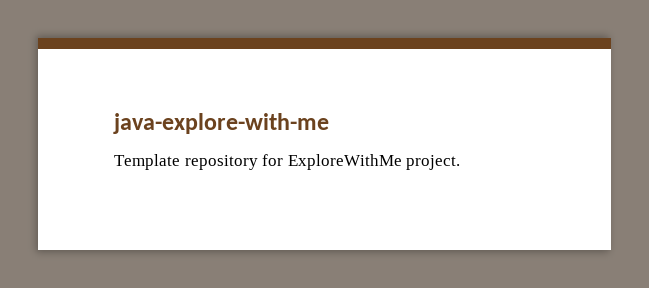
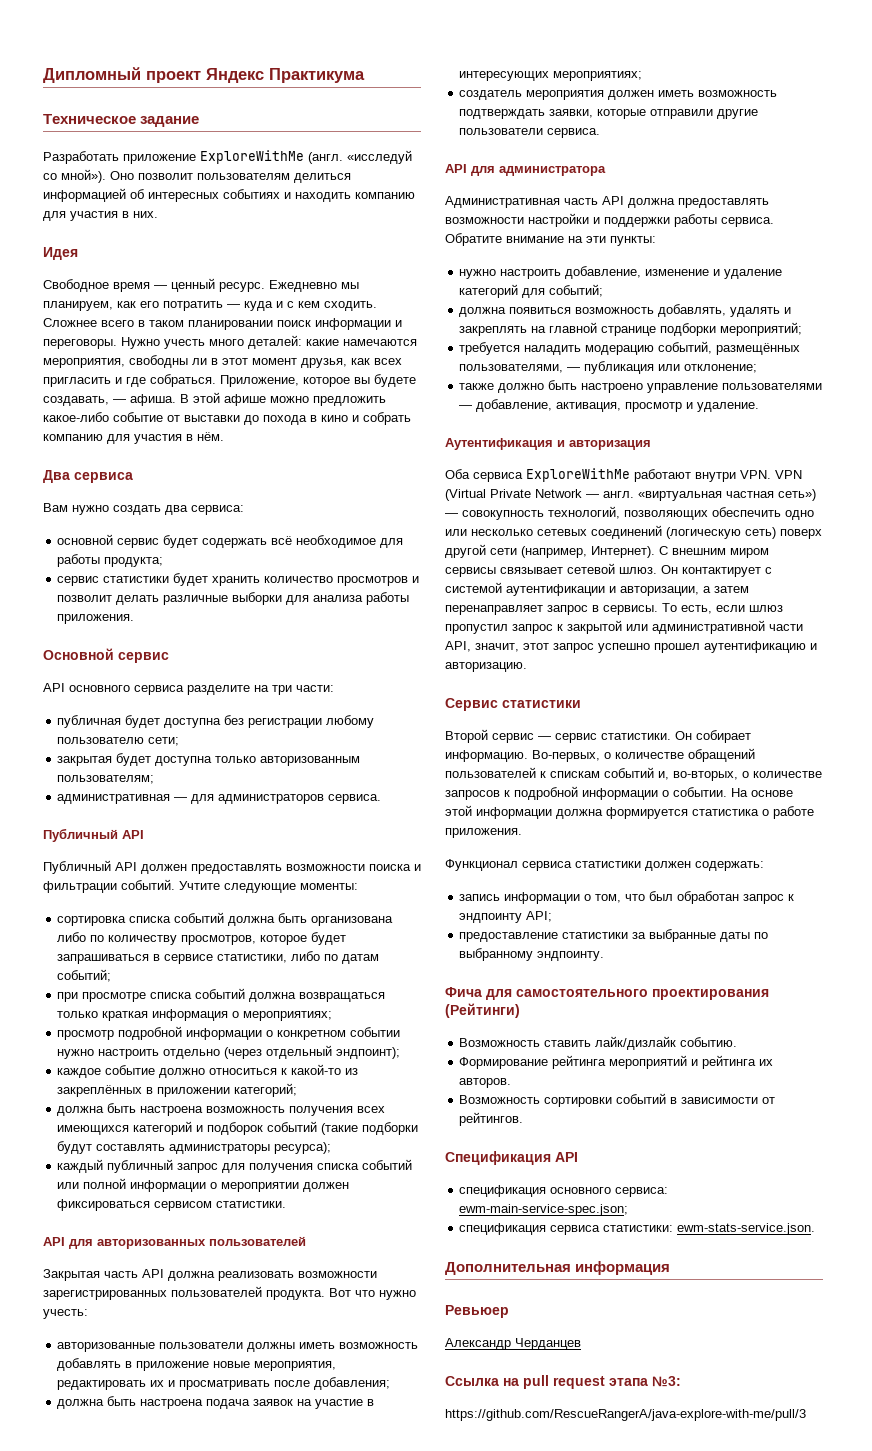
[113,113,329,134] [114,154,461,170] java-explore-with-me // Template repository for ExploreWithMe project. -> [43,67,365,83] [43,114,200,127] [43,150,412,164] [43,169,351,183] [43,188,415,202] [43,211,158,221] [43,247,78,260] [43,278,359,292] [43,301,377,311] [43,318,402,330] [43,335,417,349] [43,355,402,368] [43,374,416,387] [43,392,386,406] [43,412,411,425] [43,432,224,444] [43,470,133,483] [43,503,244,515] [57,534,404,548] [57,554,164,567] [57,573,420,586] [57,592,410,605] [57,614,135,624] [43,648,169,663] [43,683,334,695] [57,715,375,728] [57,737,180,746] [57,753,361,766] [57,775,155,784] [57,794,382,804] [43,828,144,842] [43,860,421,874] [43,879,358,893] [57,912,394,926] [57,932,347,945] [57,951,380,964] [57,969,112,982] [57,988,386,1002] [57,1009,333,1021] [57,1026,401,1040] [57,1045,401,1059] [57,1064,359,1078] [57,1083,298,1097] [57,1103,386,1116] [57,1121,419,1135] [57,1141,332,1154] [57,1159,413,1173] [57,1178,350,1192] [57,1199,287,1211] [43,1236,306,1249] [43,1269,377,1281] [43,1286,416,1300] [43,1309,88,1319] [57,1342,419,1352] [57,1358,337,1371] [57,1377,391,1390] [57,1396,375,1409] [459,71,643,81] [459,90,778,100] [459,109,759,119] [459,128,601,138] [445,164,606,176] [445,196,769,208] [445,213,774,227] [445,233,656,246] [459,266,783,279] [459,284,604,298] [459,304,792,317] [459,322,803,336] [459,341,801,355] [459,361,758,374] [459,380,823,393] [459,399,760,412] [445,438,651,450] [445,468,802,482] [445,489,816,501] [445,506,814,520] [445,525,822,539] [445,544,769,558] [445,563,772,577] [445,582,749,596] [445,603,783,615] [445,620,803,634] [445,641,817,653] [445,662,527,672] [445,698,581,711] [445,729,751,743] [445,748,755,762] [445,767,822,781] [445,786,793,800] [445,805,814,819] [445,828,522,838] [445,859,764,871] [459,891,795,904] [459,911,553,923] [459,929,769,942] [459,948,605,961] [445,987,769,1000] [445,1003,520,1018] [459,1036,738,1050] [459,1055,774,1069] [459,1078,512,1088] [459,1093,776,1107] [459,1112,524,1126] [445,1151,578,1165] [459,1185,669,1197] [459,1204,629,1216] [459,1223,816,1235] [445,1261,671,1275] [445,1305,509,1318] [445,1338,581,1350] [445,1375,681,1389] [445,1409,806,1421] Дипломный проект Яндекс Практикума // Техническое задание // Разработать приложение ExploreWithMe (англ. «исследуй со мной»). Оно позволит пользователям делиться информацией об интересных событиях и находить компанию для участия в них. // Идея // Свободное время — ценный ресурс. Ежедневно мы планируем, как его потратить — куда и с кем сходить. Сложнее всего в таком планировании поиск информации и переговоры. Нужно учесть много деталей: какие намечаются мероприятия, свободны ли в этот момент друзья, как всех пригласить и где собраться. Приложение, которое вы будете создавать, — афиша. В этой афише можно предложить какое-либо событие от выставки до похода в кино и собрать компанию для участия в нём. // Два сервиса // Вам нужно создать два сервиса: // основной сервис будет содержать всё необходимое для работы продукта; // сервис статистики будет хранить количество просмотров и позволит делать различные выборки для анализа работы приложения. // Основной сервис // API основного сервиса разделите на три части: // публичная будет доступна без регистрации любому пользователю сети; // закрытая будет доступна только авторизованным пользователям; // административная — для администраторов сервиса. // Публичный API // Публичный API должен предоставлять возможности поиска и фильтрации событий. Учтите следующие моменты: // сортировка списка событий должна быть организована либо по количеству просмотров, которое будет запрашиваться в сервисе статистики, либо по датам событий; // при просмотре списка событий должна возвращаться только краткая информация о мероприятиях; // просмотр подробной информации о конкретном событии нужно настроить отдельно (через отдельный эндпоинт); // каждое событие должно относиться к какой-то из закреплённых в приложении категорий; // должна быть настроена возможность получения всех имеющихся категорий и подборок событий (такие подборки будут составлять администраторы ресурса); // каждый публичный запрос для получения списка событий или полной информации о мероприятии должен фиксироваться сервисом статистики. // API для авторизованных пользователей // Закрытая часть API должна реализовать возможности зарегистрированных пользователей продукта. Вот что нужно учесть: // авторизованные пользователи должны иметь возможность добавлять в приложение новые мероприятия, редактировать их и просматривать после добавления; // должна быть настроена подача заявок на участие в интересующих мероприятиях; // создатель мероприятия должен иметь возможность подтверждать заявки, которые отправили другие пользователи сервиса. // API для администратора // Административная часть API должна предоставлять возможности настройки и поддержки работы сервиса. Обратите внимание на эти пункты: // нужно настроить добавление, изменение и удаление категорий для событий; // должна появиться возможность добавлять, удалять и закреплять на главной странице подборки мероприятий; // требуется наладить модерацию событий, размещённых пользователями, — публикация или отклонение; // также должно быть настроено управление пользователями — добавление, активация, просмотр и удаление. // Аутентификация и авторизация // Оба сервиса ExploreWithMe работают внутри VPN. VPN (Virtual Private Network — англ. «виртуальная частная сеть») — совокупность технологий, позволяющих обеспечить одно или несколько сетевых соединений (логическую сеть) поверх другой сети (например, Интернет). С внешним миром сервисы связывает сетевой шлюз. Он контактирует с системой аутентификации и авторизации, а затем перенаправляет запрос в сервисы. То есть, если шлюз пропустил запрос к закрытой или административной части API, значит, этот запрос успешно прошел аутентификацию и авторизацию. // Сервис статистики // Второй сервис — сервис статистики. Он собирает информацию. Во-первых, о количестве обращений пользователей к спискам событий и, во-вторых, о количестве запросов к подробной информации о событии. На основе этой информации должна формируется статистика о работе приложения. // Функционал сервиса статистики должен содержать: // запись информации о том, что был обработан запрос к эндпоинту API; // предоставление статистики за выбранные даты по выбранному эндпоинту. // Фича для самостоятельного проектирования (Рейтинги) // Возможность ставить лайк/дизлайк событию. // Формирование рейтинга мероприятий и рейтинга их авторов. // Возможность сортировки событий в зависимости от рейтингов. // Спецификация API // спецификация основного сервиса: ewm-main-service-spec.json; // спецификация сервиса статистики: ewm-stats-service.json. // Дополнительная информация // Ревьюер // Александр Черданцев // Ссылка на pull request этапа №3: // https://github.com/RescueRangerA/java-explore-with-me/pull/3

